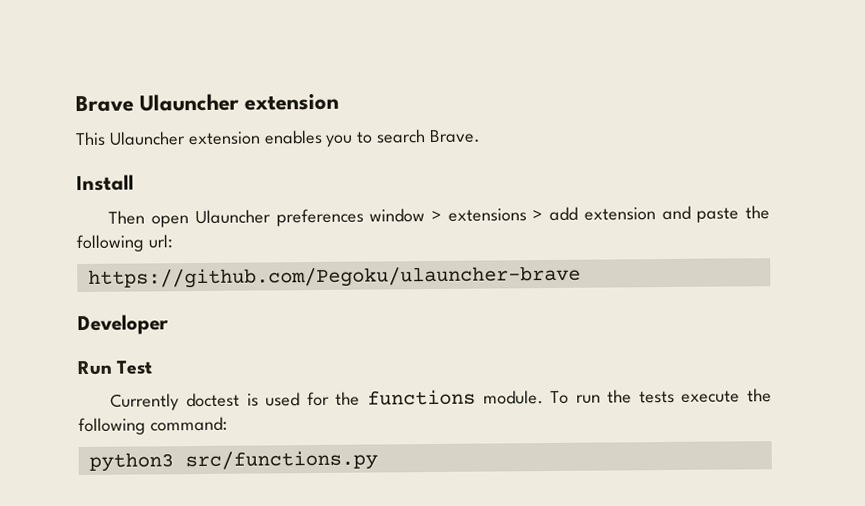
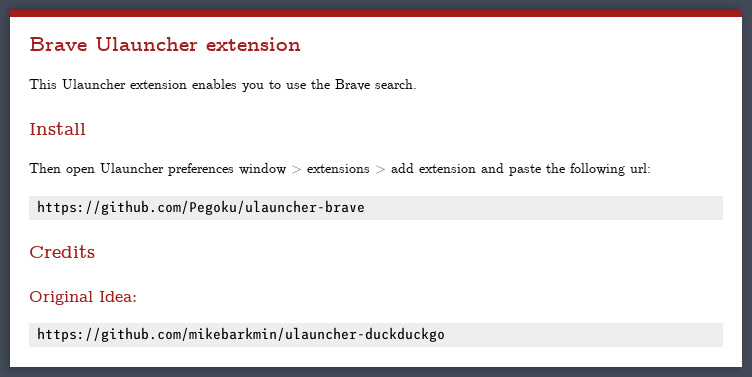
[376,129,482,144] search Brave. -> [286,79,417,91] use the Brave search.
[77,314,169,336] [77,360,154,376] [110,388,772,411] [78,416,228,436] [88,450,378,472] Developer // Run Test // Currently doctest is used for the functions module. To run the tests execute the following command: // python3 src/functions.py -> [29,245,95,258] [29,291,137,305] [37,327,446,342] Credits // Original Idea: // https://github.com/mikebarkmin/ulauncher-duckduckgo

